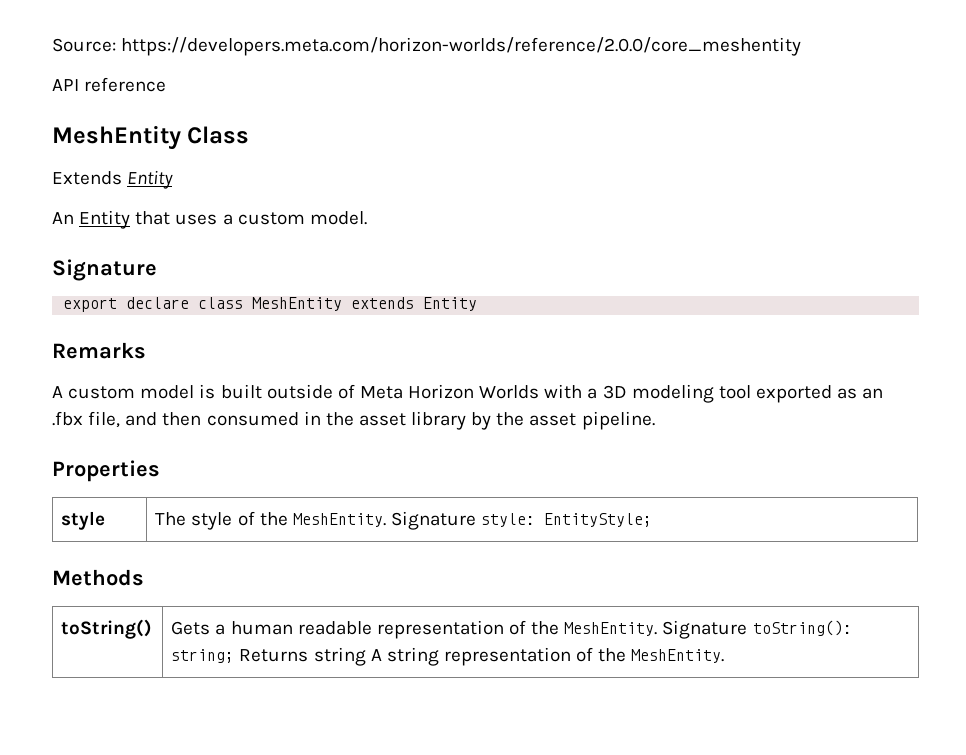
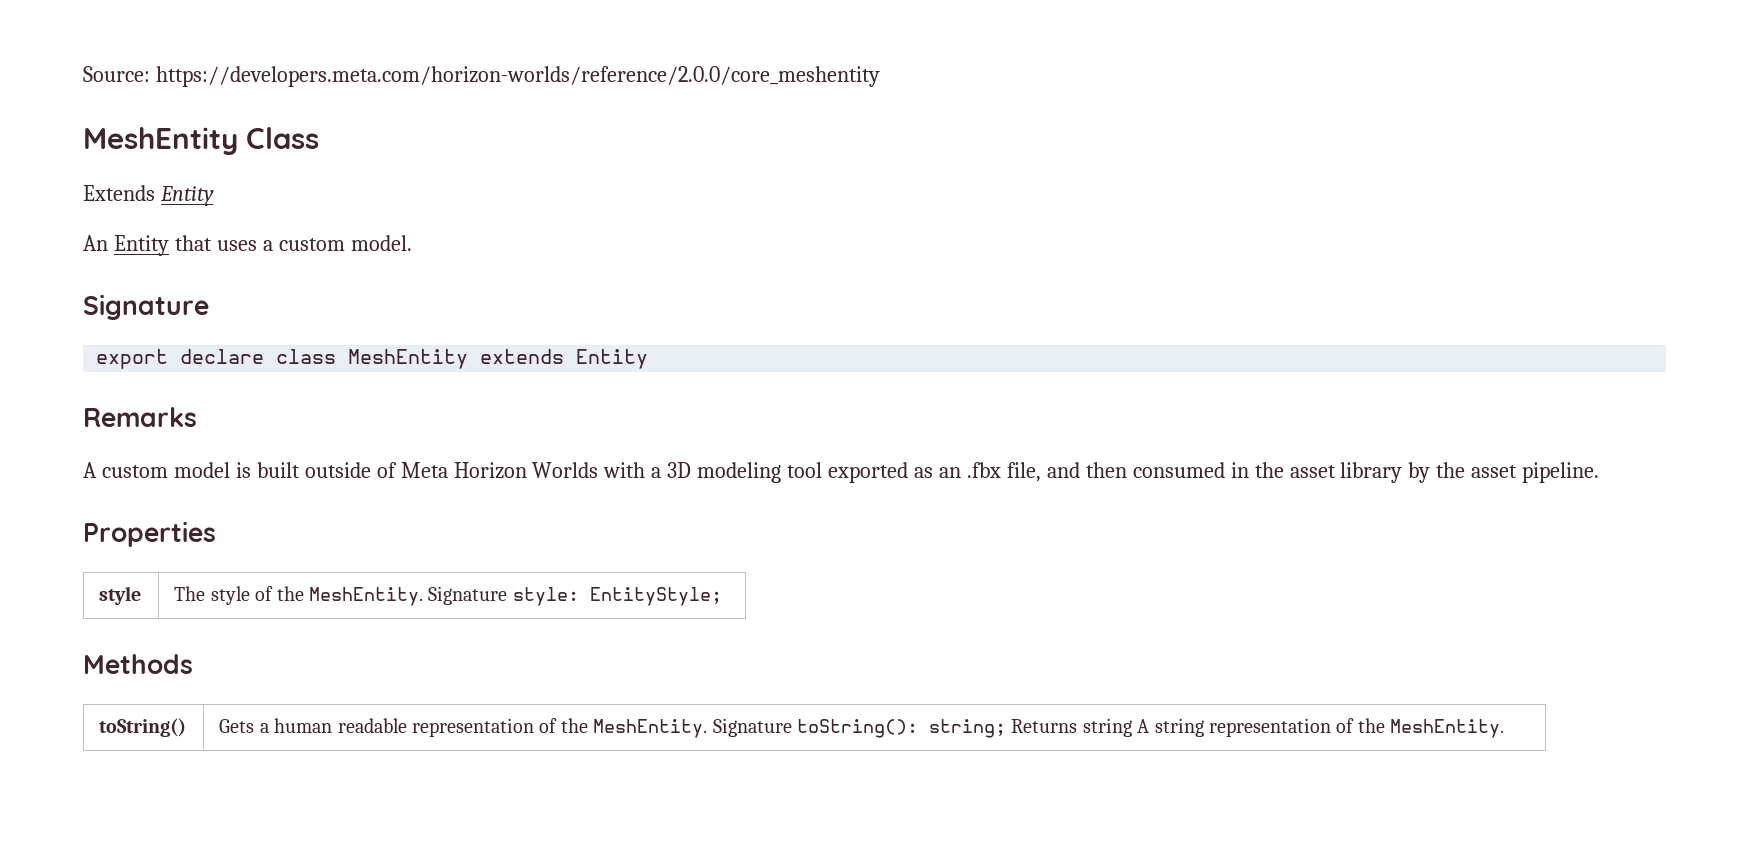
[52,77,167,92] // API reference -> (880, 76) none

